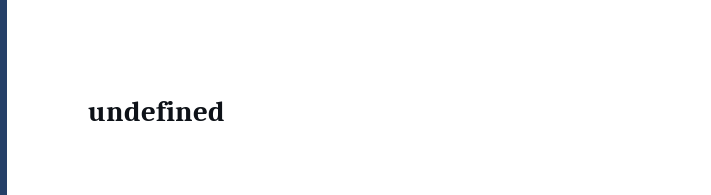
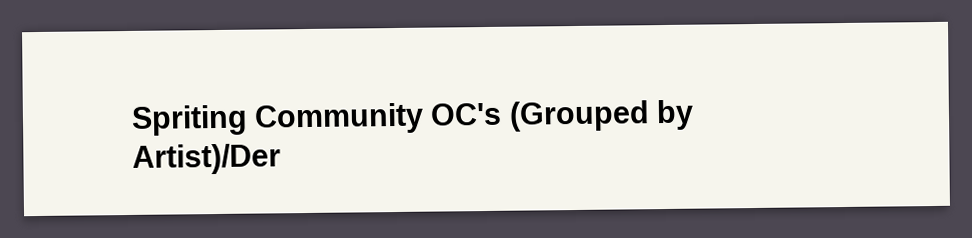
[88,101,225,121] undefined -> [131,99,694,136] [132,143,281,175] Spriting Community OC's (Grouped by Artist)/Der

